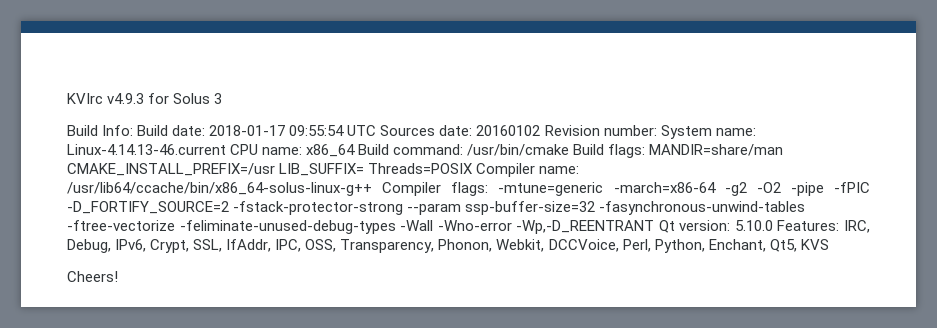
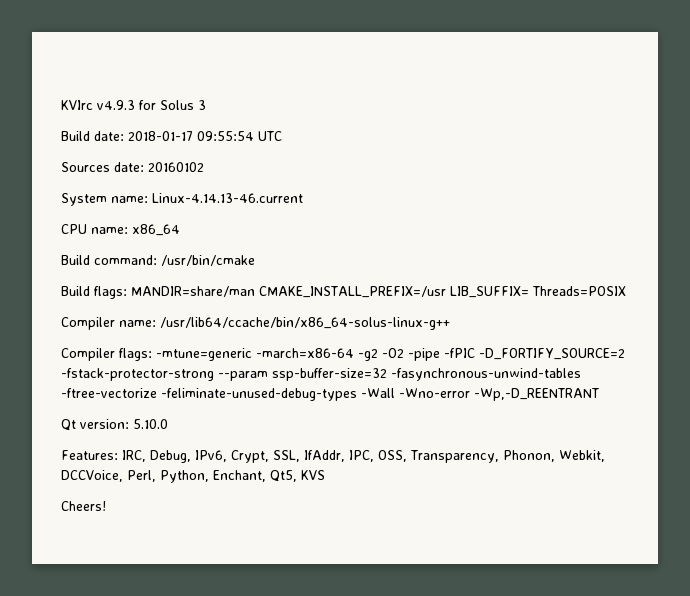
[102,125,169,136] Info: Build -> (90, 136) none
(377, 130) none -> (282, 136) //
[544,125,657,136] Revision number: -> (204, 167) //
(226, 149) none -> (303, 198) //
(356, 150) none -> (180, 230) //
(570, 150) none -> (255, 260) //
(474, 168) none -> (626, 291) //
(372, 189) none -> (450, 323) //
(655, 227) none -> (599, 394) //
(773, 225) none -> (168, 424) //

